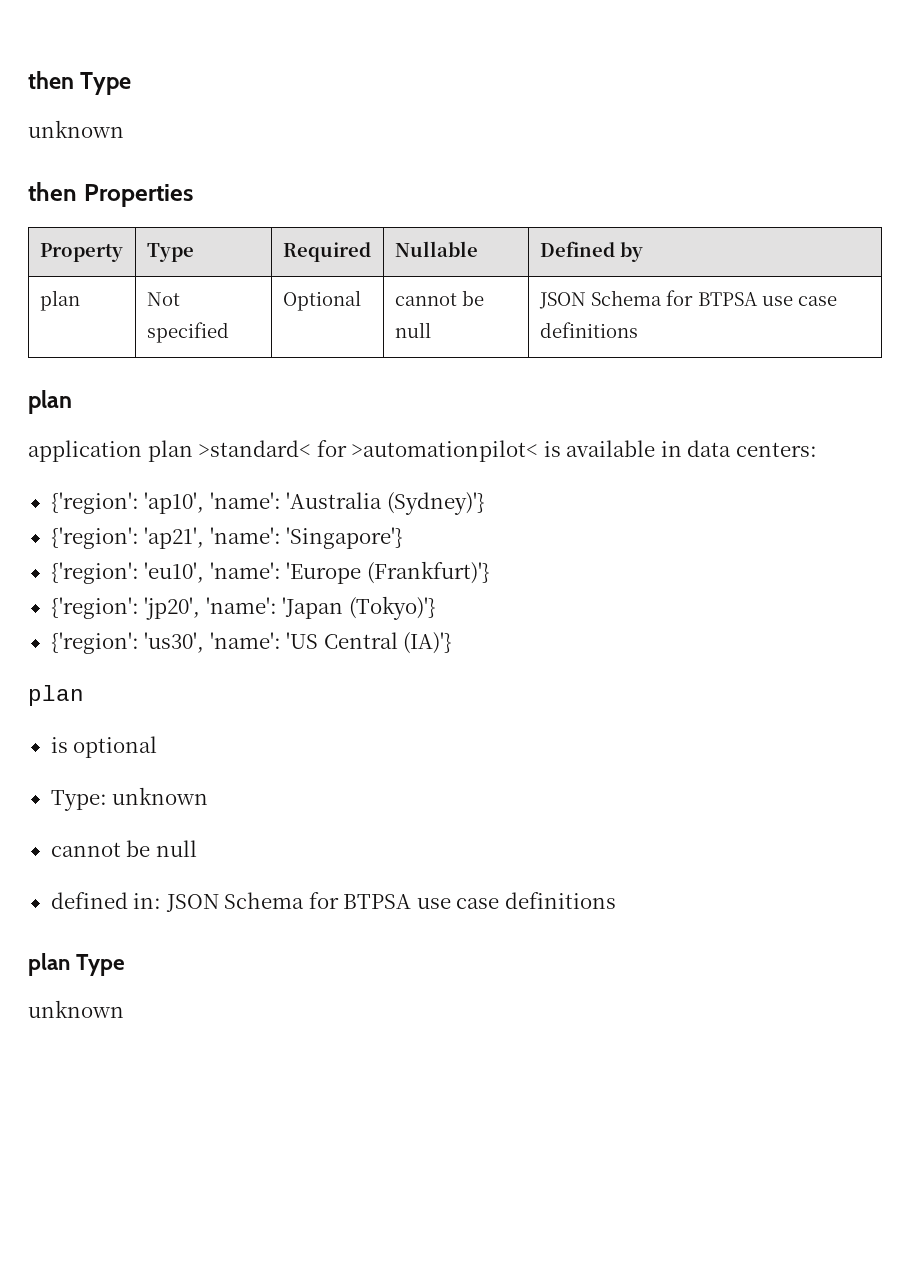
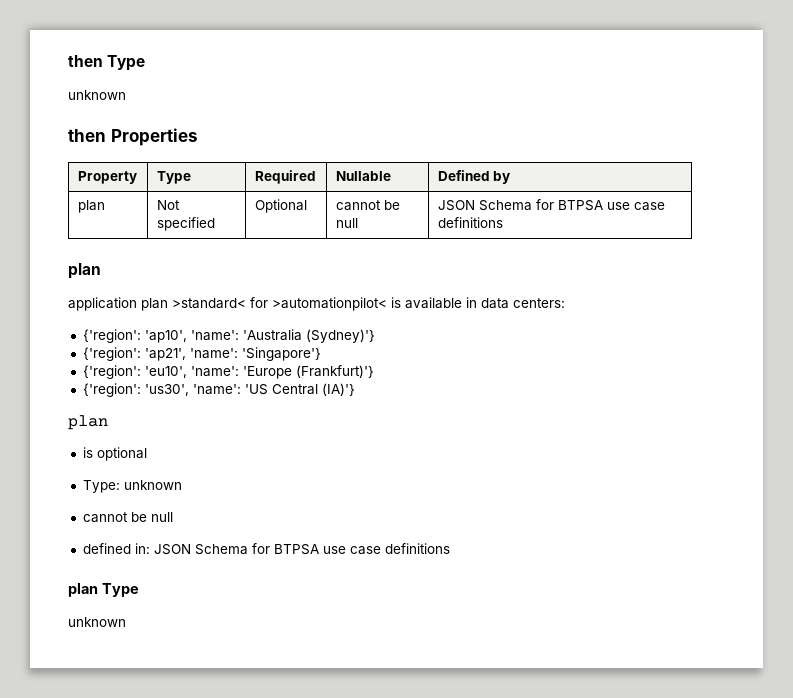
[50,596,436,620] // {'region': 'jp20', 'name': 'Japan (Tokyo)'} -> (374, 371) none

